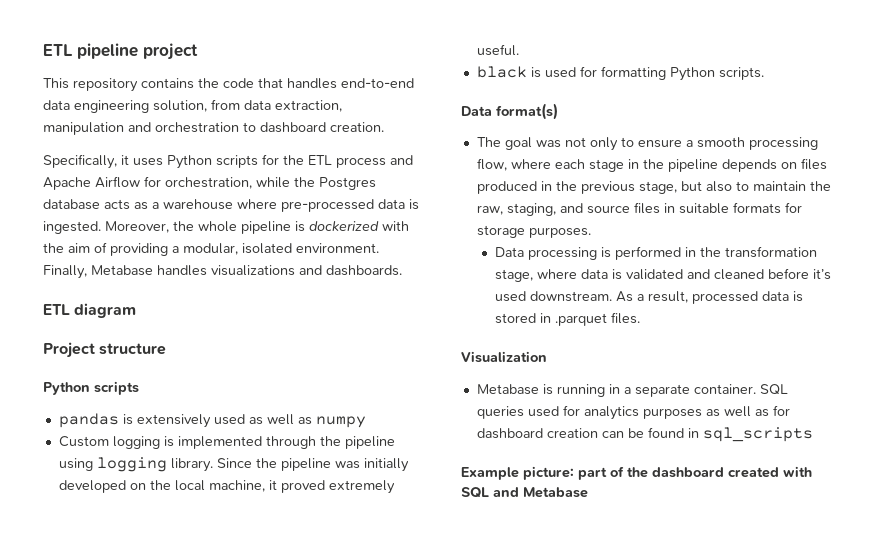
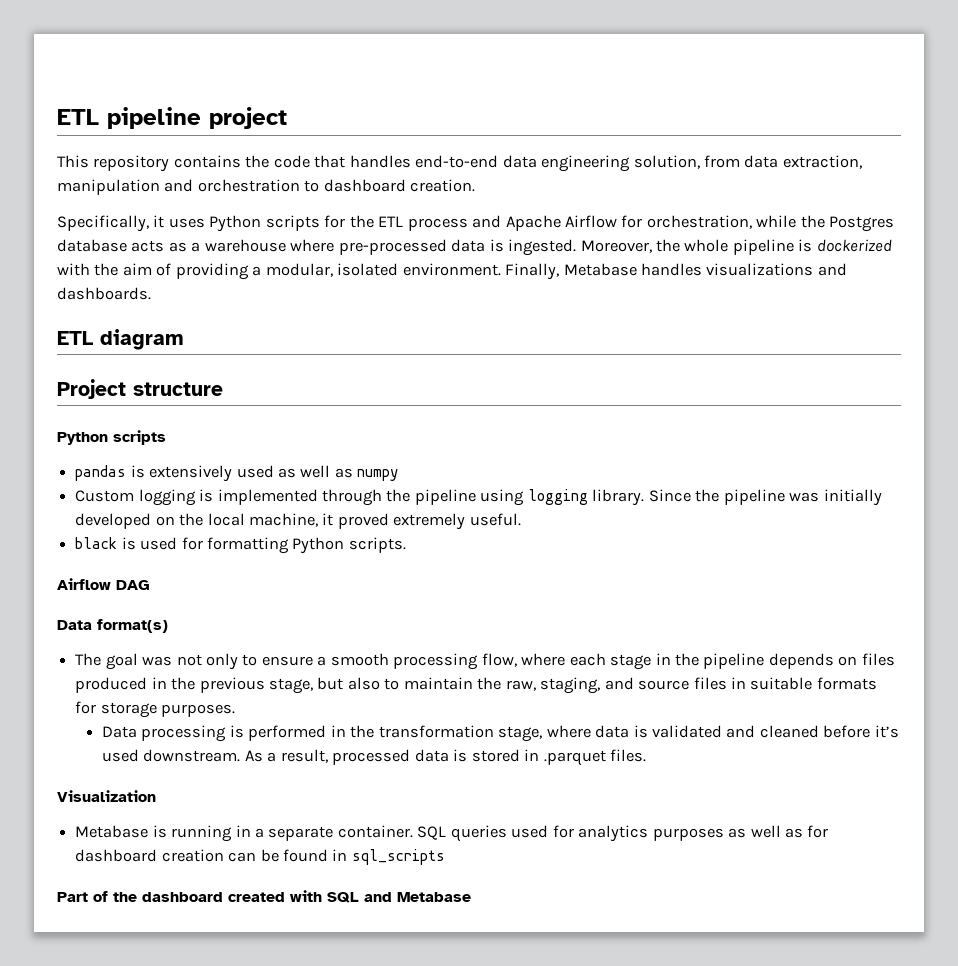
(764, 73) none -> [57,578,150,590] // Airflow DAG
[461,466,607,480] Example picture: part -> [57,892,88,902] Part

